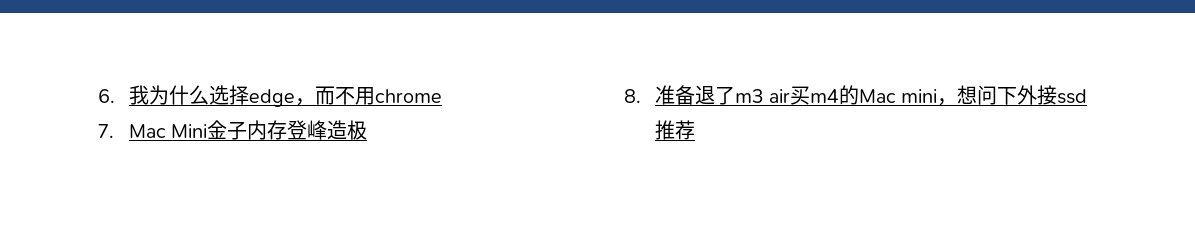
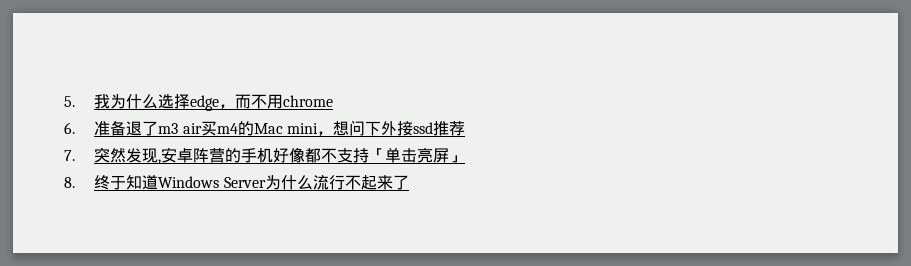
[98,89,115,103] 6. -> [64,96,75,107] 5.
[98,120,367,140] [624,89,641,103] 7. Mac Mini金子内存登峰造极 // 8. -> [64,122,75,134] 6.
(695, 130) none -> [64,147,466,164] [64,175,409,190] // 7.突然发现,安卓阵营的手机好像都不支持「单击亮屏」 // 8.终于知道Windows Server为什么流行不起来了

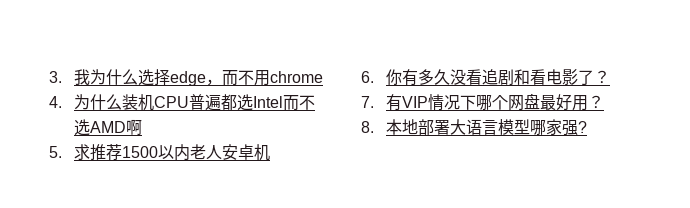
[64,96,75,107] 5. -> [49,71,62,83] 3.
[64,120,466,136] [64,147,466,164] [64,175,409,190] 6.准备退了m3 air买m4的Mac mini，想问下外接ssd推荐 // 7.突然发现,安卓阵营的手机好像都不支持「单击亮屏」 // 8.终于知道Windows Server为什么流行不起来了 -> [49,94,316,111] [74,119,143,136] [49,144,271,161] [361,69,611,86] [361,93,605,111] [361,119,588,136] 4.为什么装机CPU普遍都选Intel而不选AMD啊 // 5.求推荐1500以内老人安卓机 // 6.你有多久没看追剧和看电影了？ // 7.有VIP情况下哪个网盘最好用？ // 8.本地部署大语言模型哪家强?

